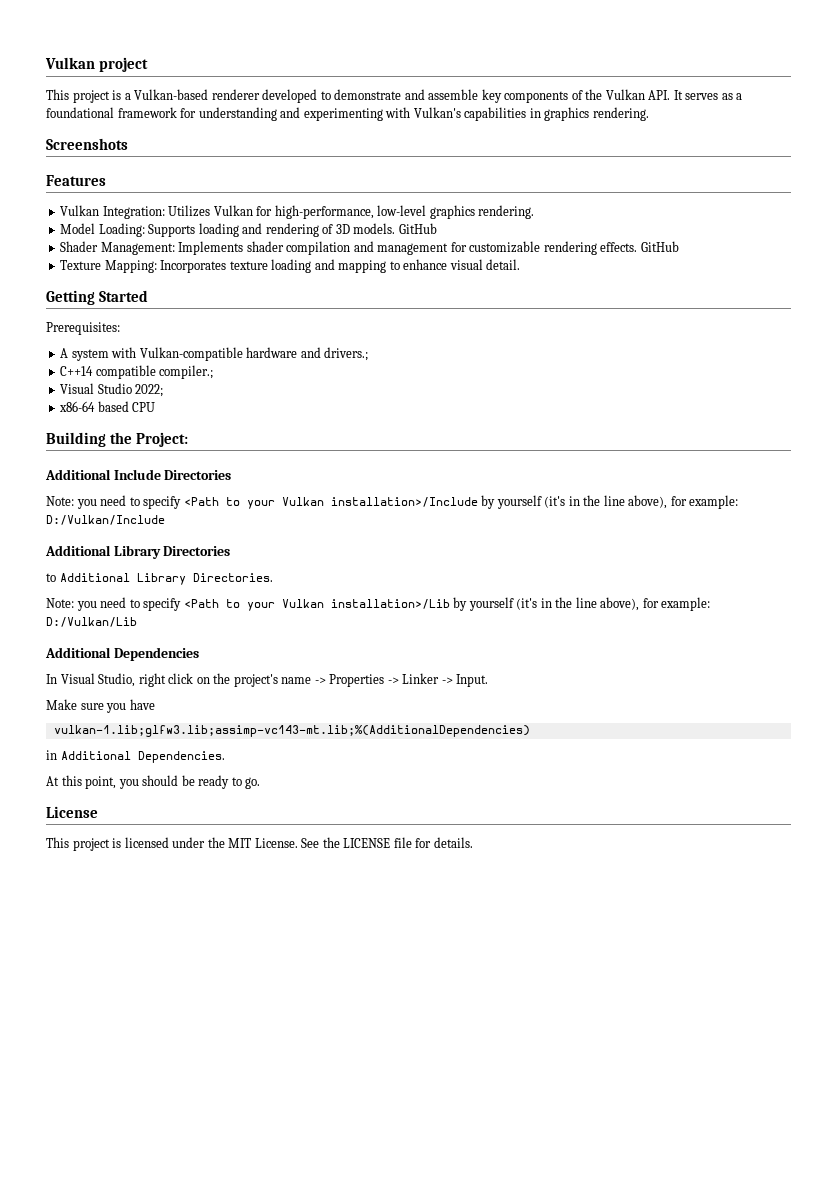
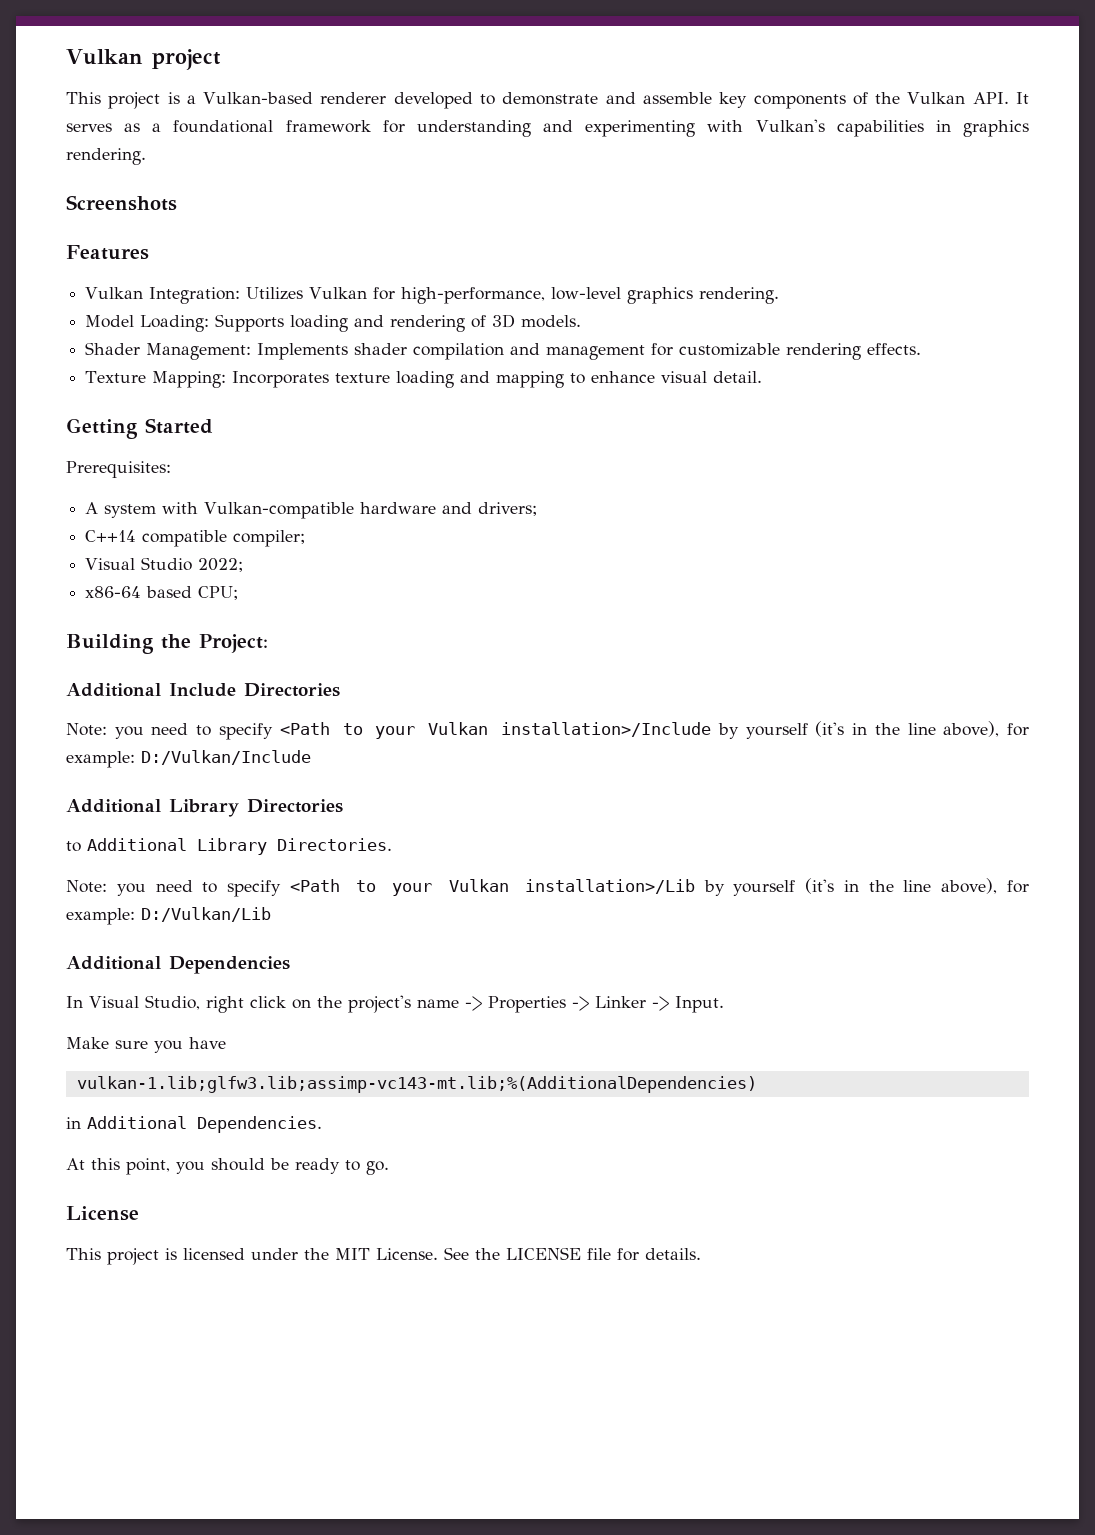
[398,223,437,234] GitHub -> (582, 321) none
[640,241,679,252] GitHub -> (922, 349) none
[324,347,369,361] drivers.; -> [478,502,538,516] drivers;
[159,365,214,379] compiler.; -> [233,530,306,547] compiler;
[132,402,156,412] CPU -> [198,586,239,600] CPU;

